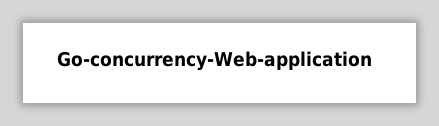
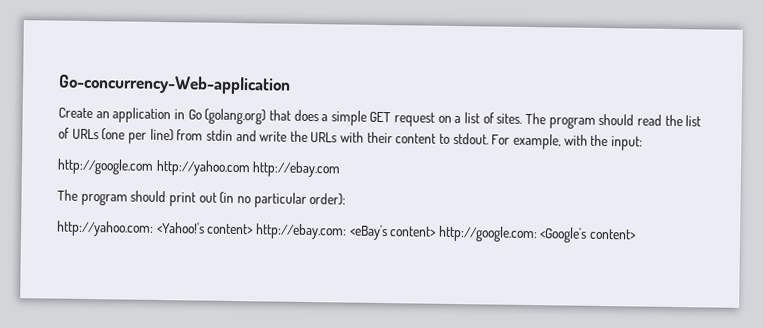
(372, 61) none -> [58,107,702,129] [58,127,643,151] [57,158,342,178] [57,189,347,208] [56,220,638,243] // Create an application in Go (golang.org) that does a simple GET request on a list of sites. The program should read the list of URLs (one per line) from stdin and write the URLs with their content to stdout. For example, with the input: // http://google.com http://yahoo.com http://ebay.com // The program should print out (in no particular order): // http://yahoo.com: <Yahoo!'s content> http://ebay.com: <eBay's content> http://google.com: <Google's content>

